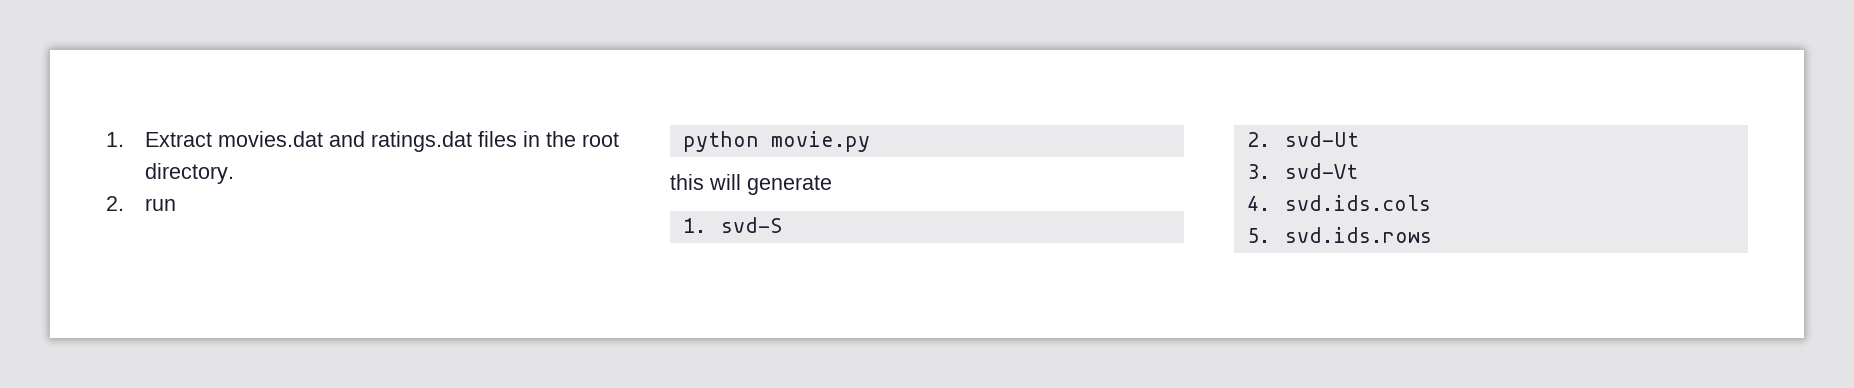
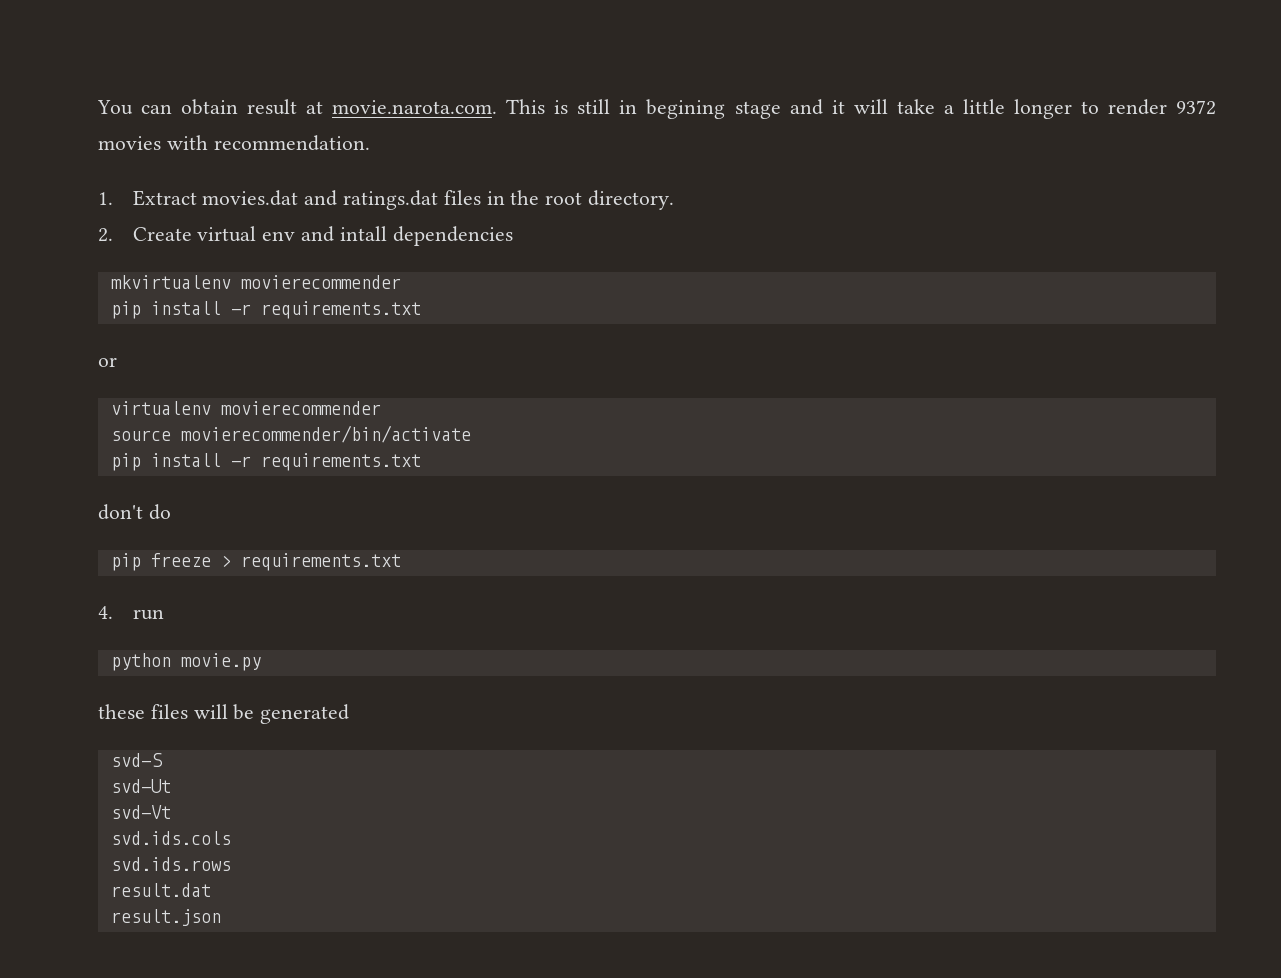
(106, 139) none -> [97,99,1216,119] [98,135,370,151] You can obtain result at movie.narota.com. This is still in begining stage and it will take a little longer to render 9372 movies with recommendation. //
[144,198,176,211] [682,131,870,152] [670,174,832,195] [682,218,706,233] run // python movie.py // this will generate // 1. -> [132,226,513,246] [110,275,401,289] [110,301,421,319] [98,357,117,367] [110,401,381,415] [110,425,471,443] [110,453,421,471] [98,504,171,520] [110,553,401,571] [98,606,164,620] [110,653,261,671] [98,704,350,724] Create virtual env and intall dependencies // mkvirtualenv movierecommender // pip install -r requirements.txt // or // virtualenv movierecommender // source movierecommender/bin/activate // pip install -r requirements.txt // don't do // pip freeze > requirements.txt // 4. run // python movie.py // these files will be generated //
[1246,132,1270,147] 2. -> (163, 760) none
[1246,164,1270,179] 3. -> (171, 786) none
[1246,196,1270,211] 4. -> (171, 812) none
[1246,228,1270,243] 5. -> (231, 838) none
(1433, 235) none -> [110,883,211,897] [110,909,221,926] // result.dat // result.json

